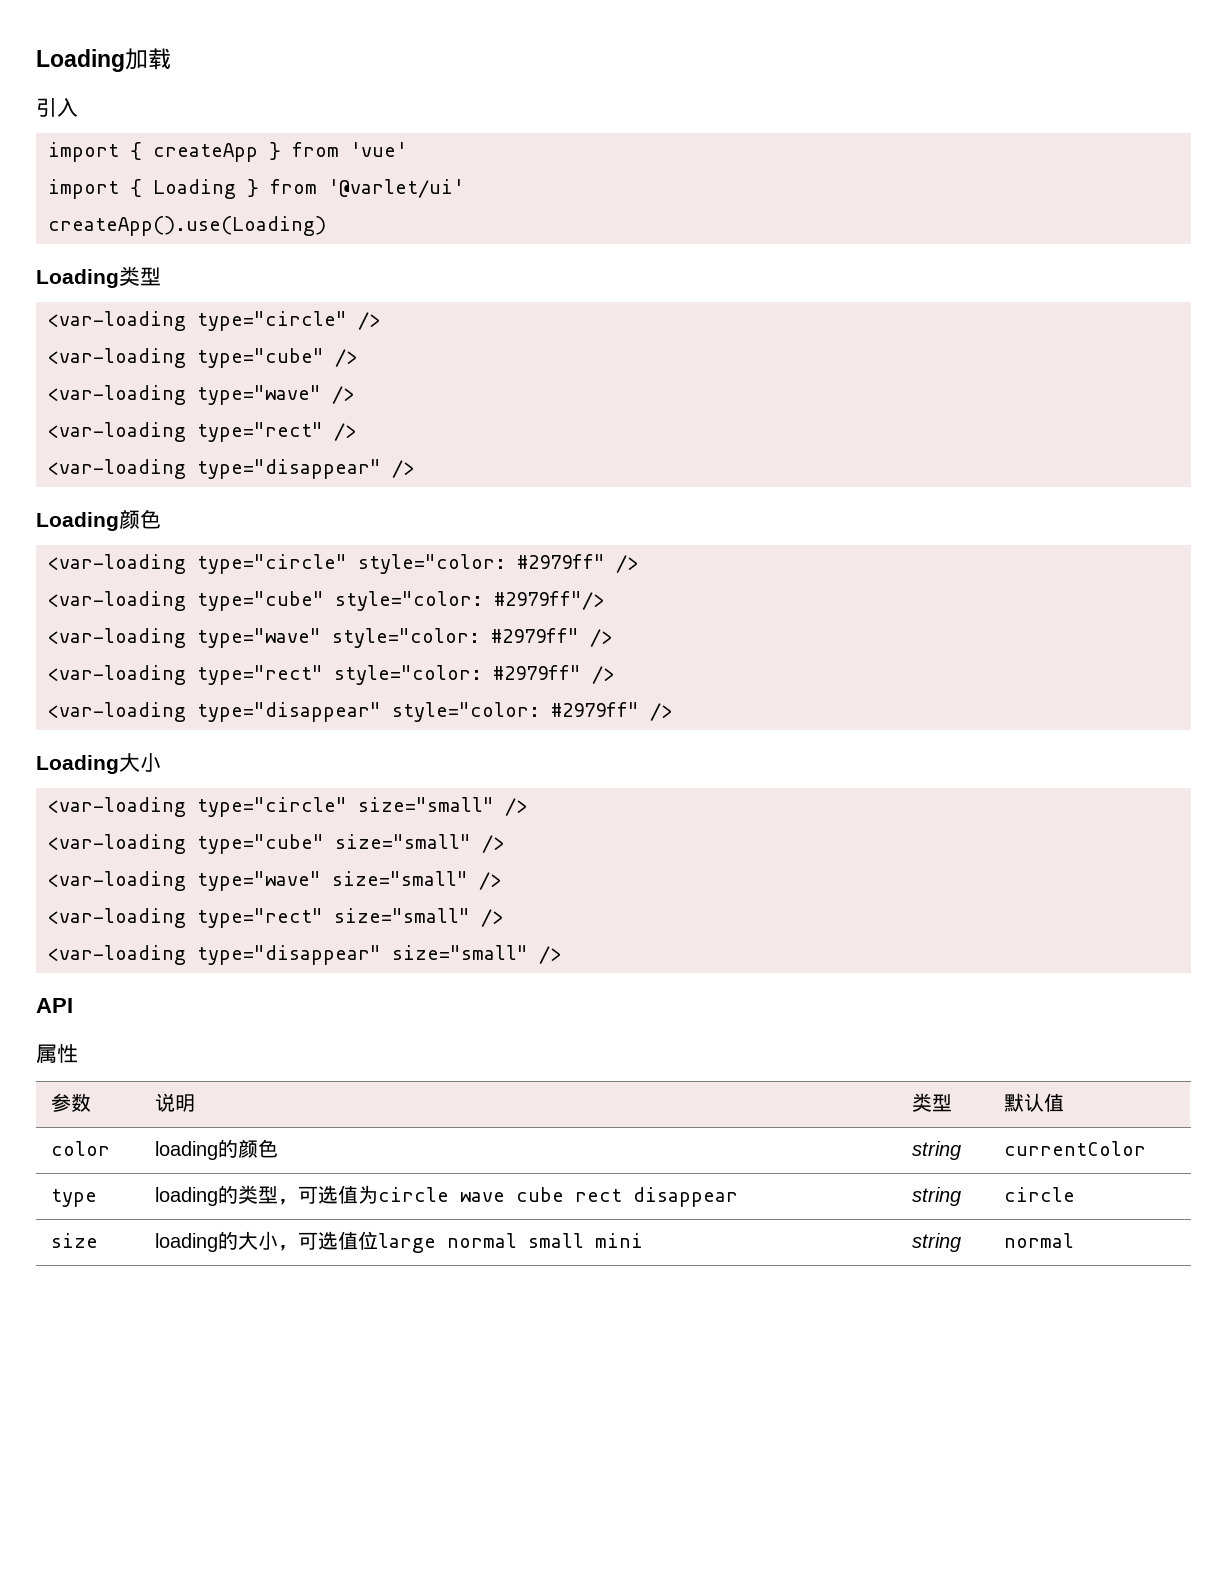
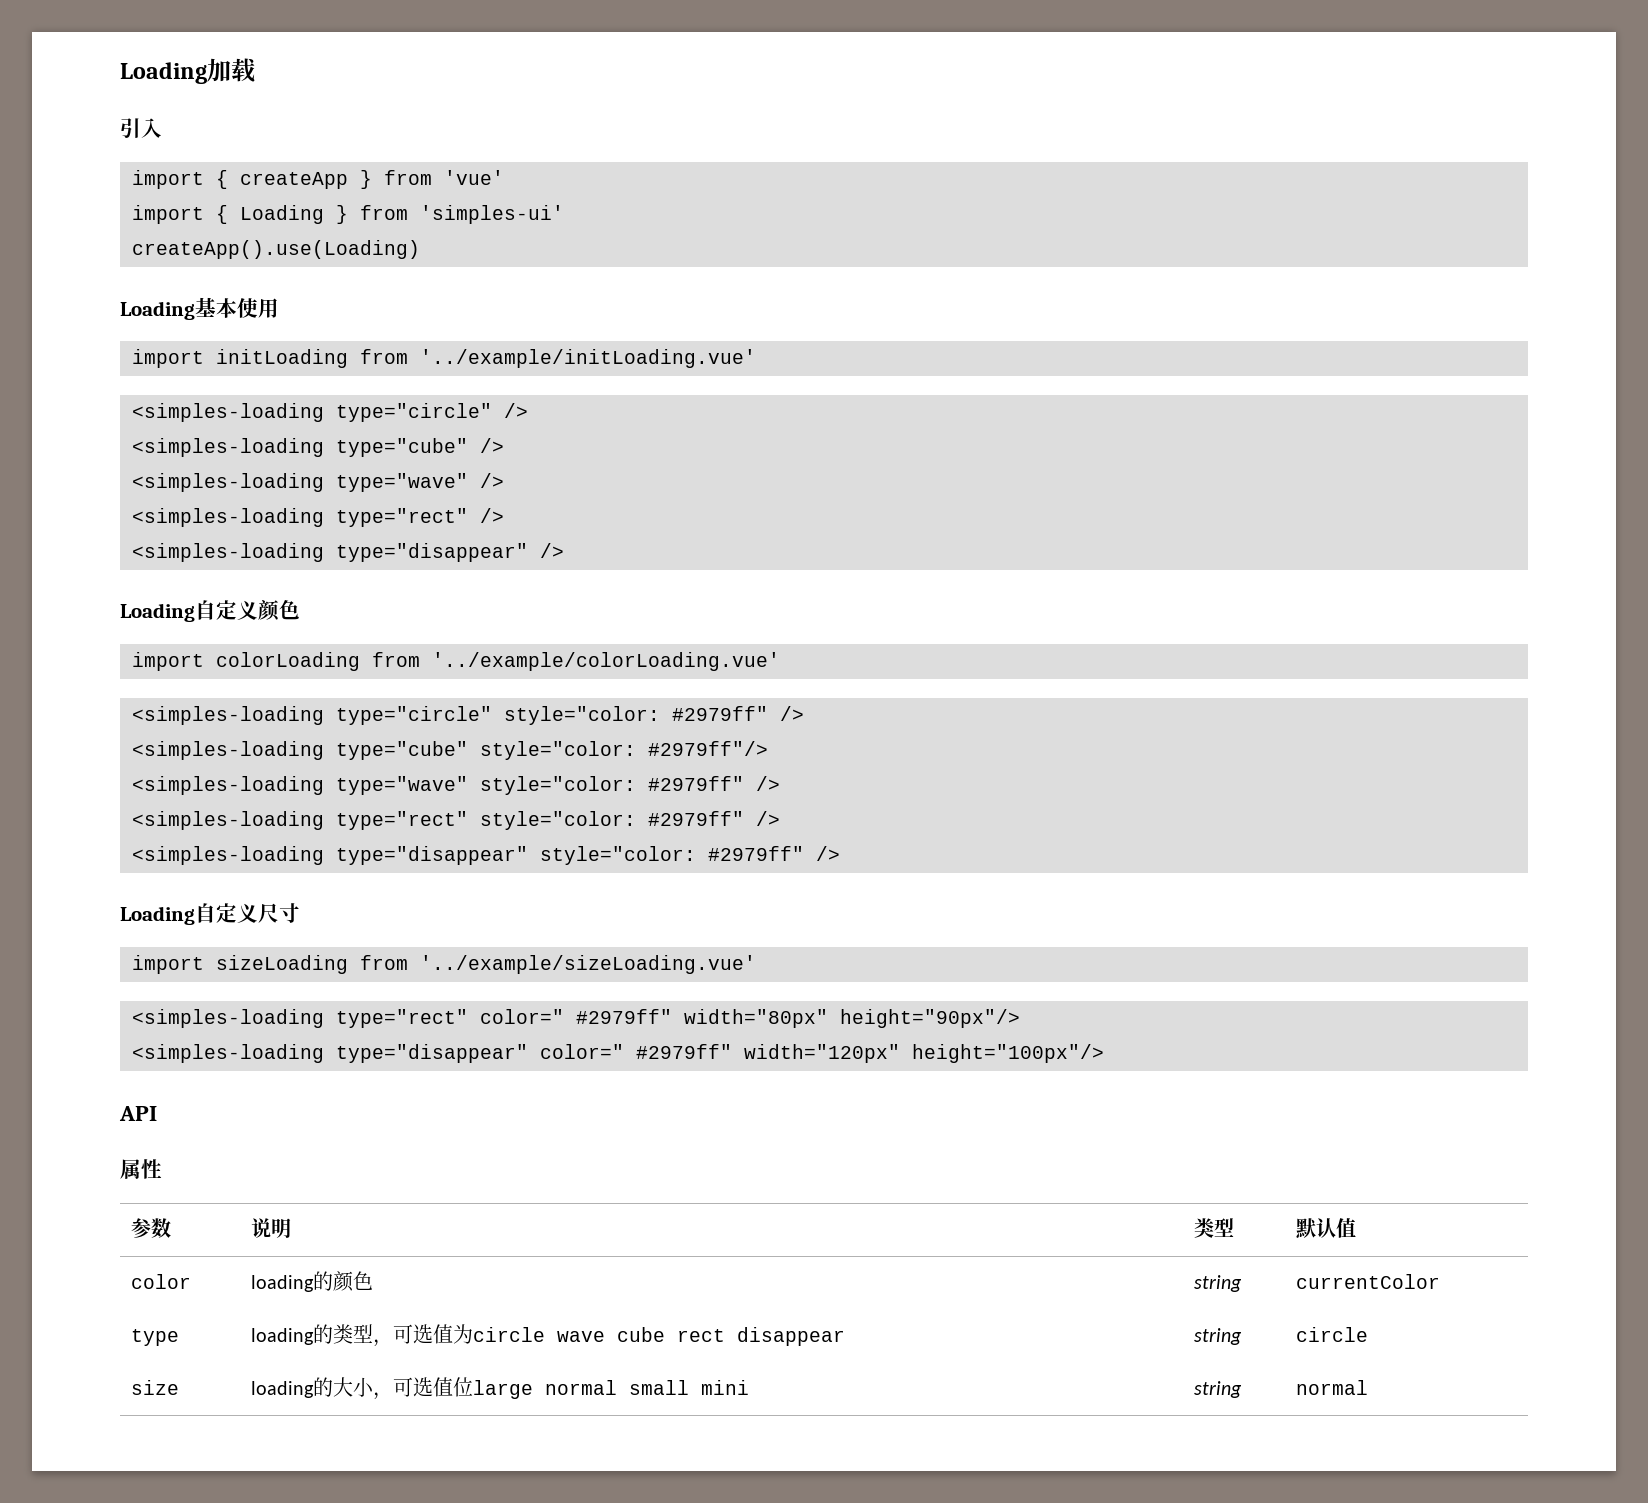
[328,179,464,198] '@varlet/ui' -> [420,205,564,224] 'simples-ui'
[119,266,161,286] [48,311,186,331] 类型 // <var-loading -> [195,297,279,318] [132,349,756,368] [132,403,324,422] 基本使用 // import initLoading from '../example/initLoading.vue' // <simples-loading
[48,348,186,368] <var-loading -> [132,438,324,457] <simples-loading
[48,385,186,405] <var-loading -> [132,473,324,492] <simples-loading
[48,422,186,442] <var-loading -> [132,508,324,527] <simples-loading
[48,459,186,479] <var-loading -> [132,543,324,562] <simples-loading
(119, 521) none -> [195,600,258,620] 自定义
[48,554,186,574] <var-loading -> [132,652,780,671] [132,706,324,725] import colorLoading from '../example/colorLoading.vue' // <simples-loading
[48,591,186,611] <var-loading -> [132,741,324,760] <simples-loading
[48,628,186,648] <var-loading -> [132,776,324,795] <simples-loading
[48,665,186,685] <var-loading -> [132,811,324,830] <simples-loading
[48,702,186,722] <var-loading -> [132,846,324,865] <simples-loading
[119,753,161,772] [48,797,527,817] [48,834,504,854] [48,871,501,891] [48,908,503,928] [48,945,561,965] 大小 // <var-loading type="circle" size="small" /> // <var-loading type="cube" size="small" /> // <var-loading type="wave" size="small" /> // <var-loading type="rect" size="small" /> // <var-loading type="disappear" size="small" /> -> [195,903,300,923] [132,955,756,974] [132,1009,1020,1028] [132,1044,1104,1063] 自定义尺寸 // import sizeLoading from '../example/sizeLoading.vue' // <simples-loading type="rect" color=" #2979ff" width="80px" height="90px"/> // <simples-loading type="disappear" color=" #2979ff" width="120px" height="100px"/>

